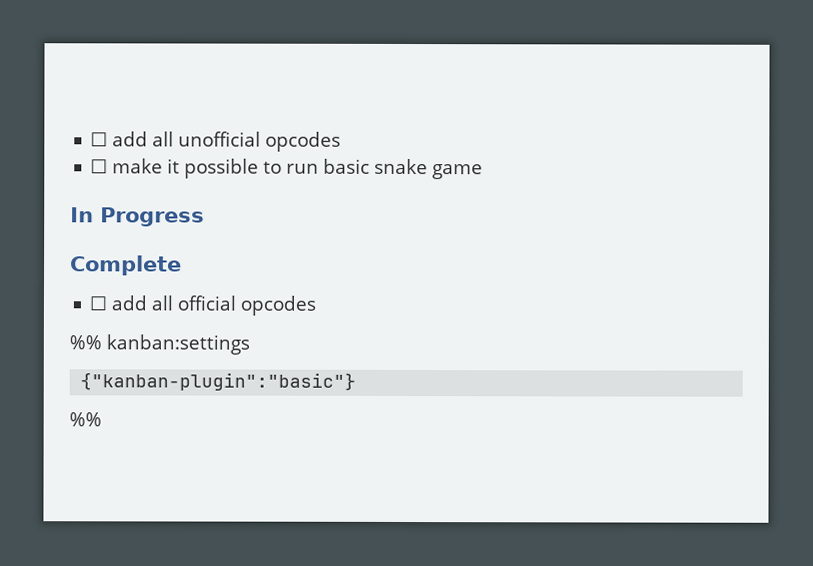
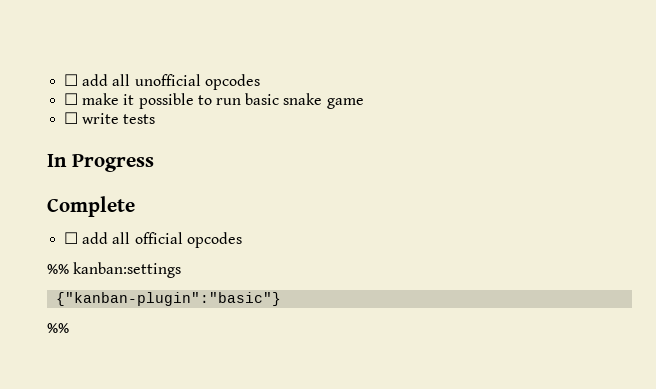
(484, 172) none -> [64,112,156,124] // ☐ write tests

